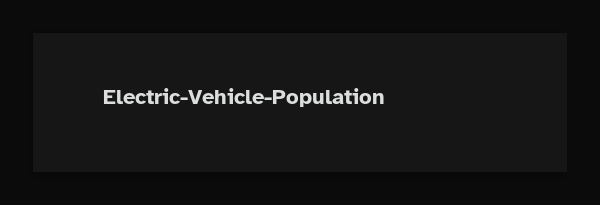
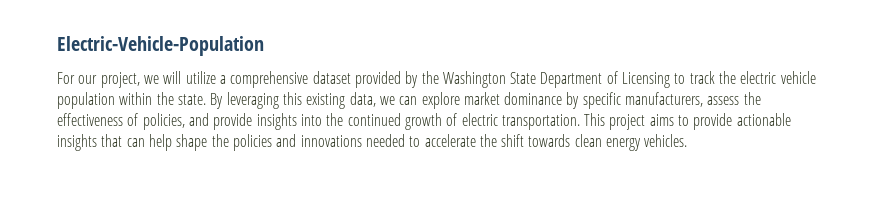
(385, 97) none -> [57,71,816,88] [57,92,761,109] [57,113,791,130] [57,134,688,151] // For our project, we will utilize a comprehensive dataset provided by the Washington State Department of Licensing to track the electric vehicle population within the state. By leveraging this existing data, we can explore market dominance by specific manufacturers, assess the effectiveness of policies, and provide insights into the continued growth of electric transportation. This project aims to provide actionable insights that can help shape the policies and innovations needed to accelerate the shift towards clean energy vehicles.

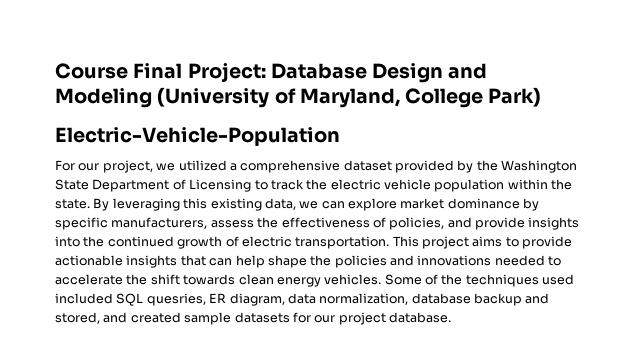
(57, 46) none -> [55,62,488,83] [55,87,542,108] Course Final Project: Database Design and Modeling (University of Maryland, College Park) //
[163,71,216,84] will utilize -> [178,160,227,171] utilized
(688, 140) none -> [384,274,575,287] [55,293,550,306] [55,312,451,325] Some of the techniques used included SQL quesries, ER diagram, data normalization, database backup and stored, and created sample datasets for our project database.

